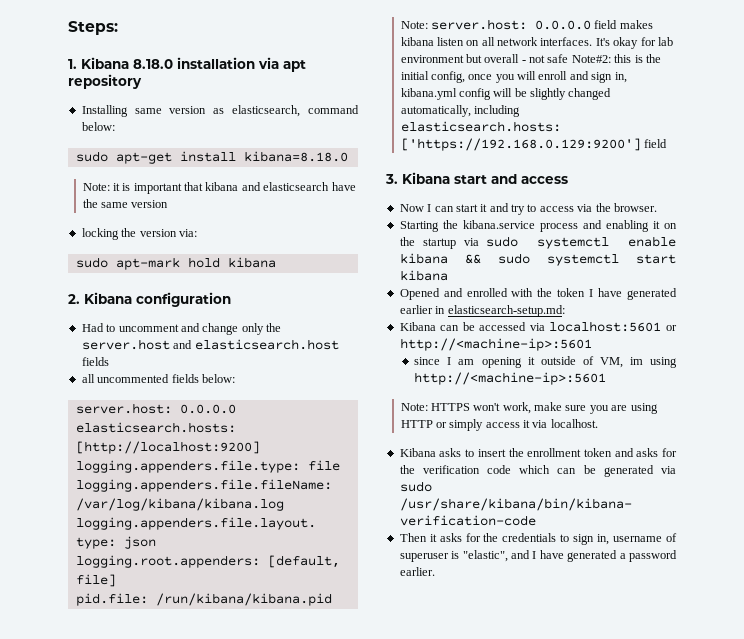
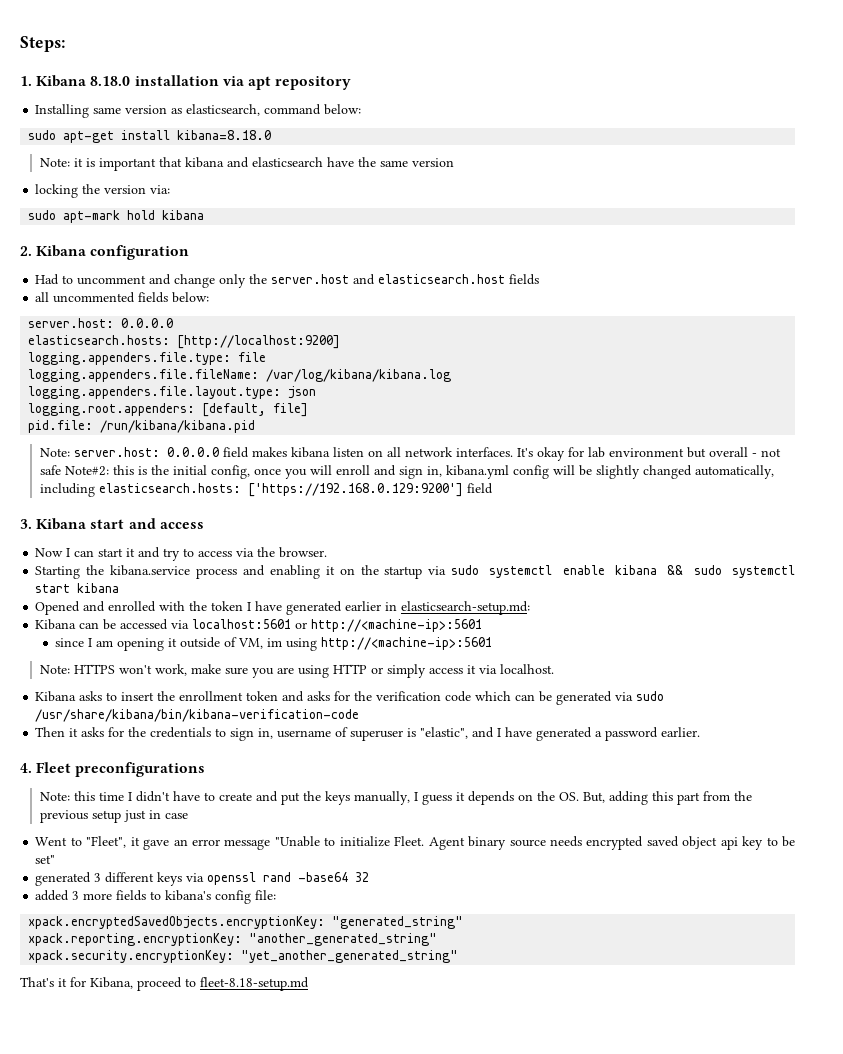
(435, 571) none -> [20,762,206,777] [39,791,752,805] [39,810,188,823] [35,836,796,850] [35,855,56,864] [35,872,370,886] [35,890,277,904] [28,916,464,929] [28,933,438,946] [28,950,459,963] [20,977,309,991] // 4. Fleet preconfigurations // Note: this time I didn't have to create and put the keys manually, I guess it depends on the OS. But, adding this part from the previous setup just in case // Went to "Fleet", it gave an error message "Unable to initialize Fleet. Agent binary source needs encrypted saved object api key to be set" // generated 3 different keys via openssl rand -base64 32 // added 3 more fields to kibana's config file: // xpack.encryptedSavedObjects.encryptionKey: "generated_string" // xpack.reporting.encryptionKey: "another_generated_string" // xpack.security.encryptionKey: "yet_another_generated_string" // That's it for Kibana, proceed to fleet-8.18-setup.md

